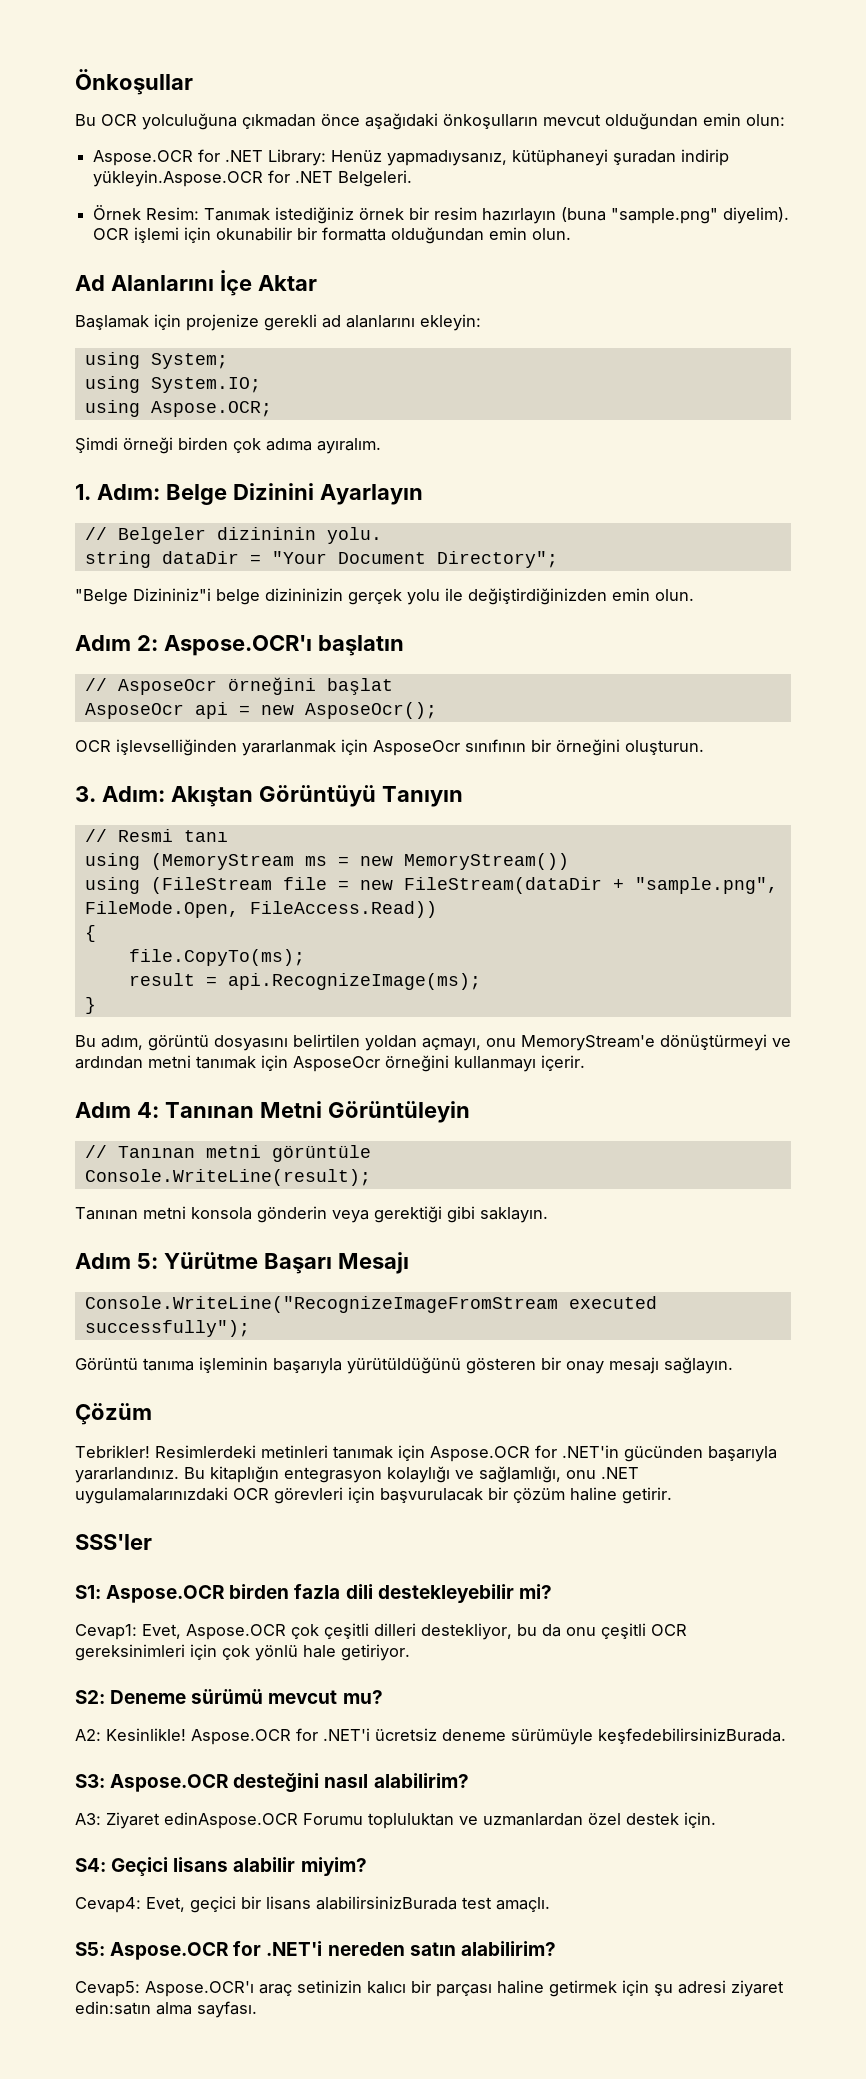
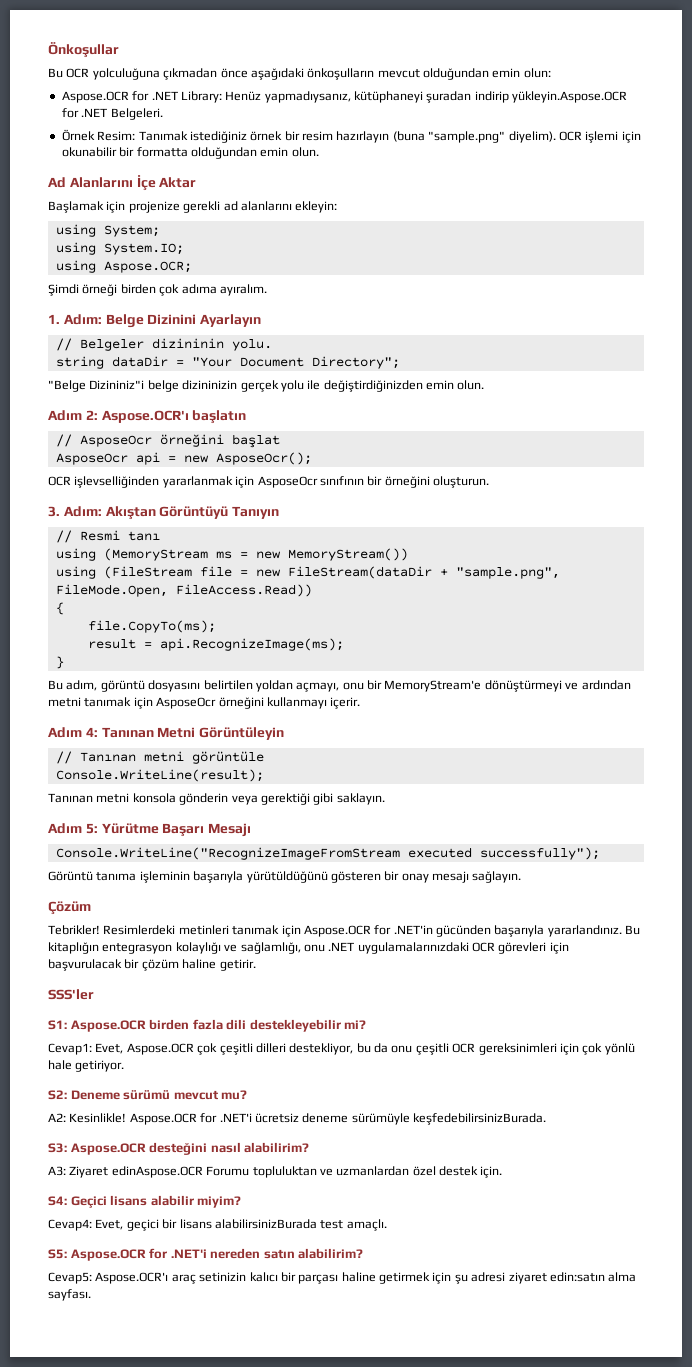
(516, 1042) none -> [367,680,382,690] bir

